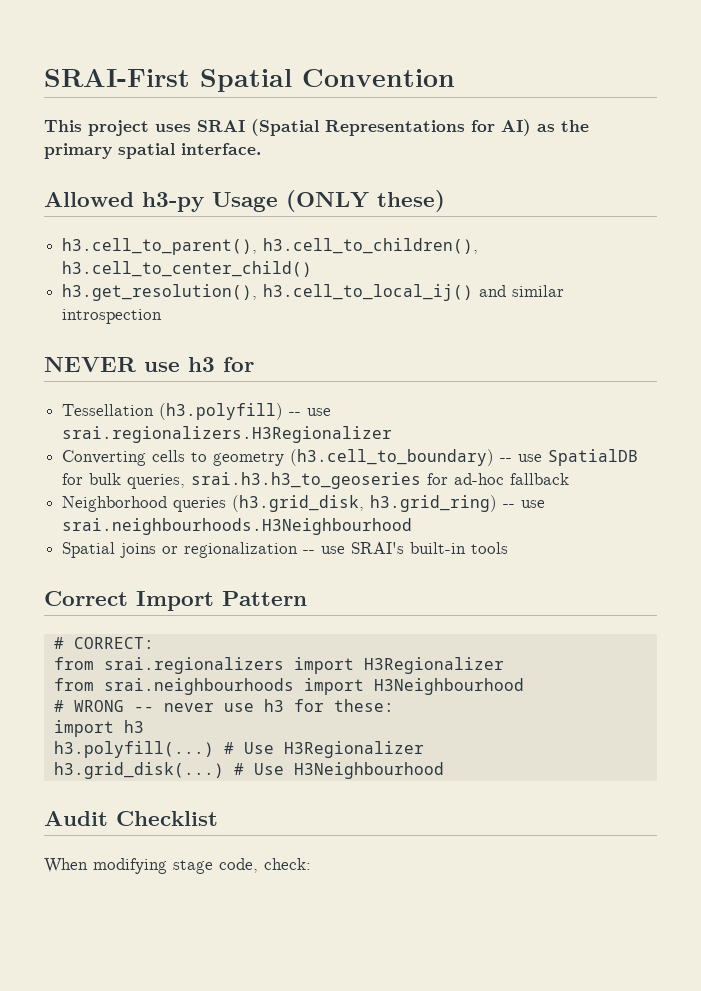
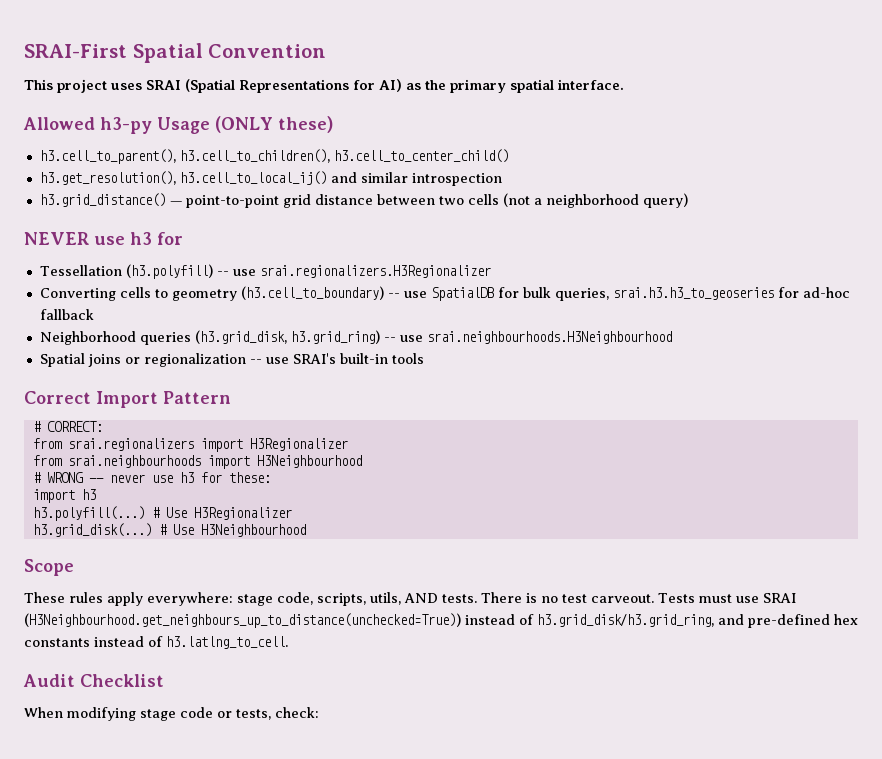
(163, 316) none -> [39,193,688,208] // h3.grid_distance() — point-to-point grid distance between two cells (not a neighborhood query)
(444, 770) none -> [24,559,74,576] [24,592,796,606] [24,613,858,628] [24,636,288,649] // Scope // These rules apply everywhere: stage code, scripts, utils, AND tests. There is no test carveout. Tests must use SRAI (H3Neighbourhood.get_neighbours_up_to_distance(unchecked=True)) instead of h3.grid_disk/h3.grid_ring, and pre-defined hex constants instead of h3.latlng_to_cell.
[219,858,258,873] code, -> [180,707,271,720] code or tests,

